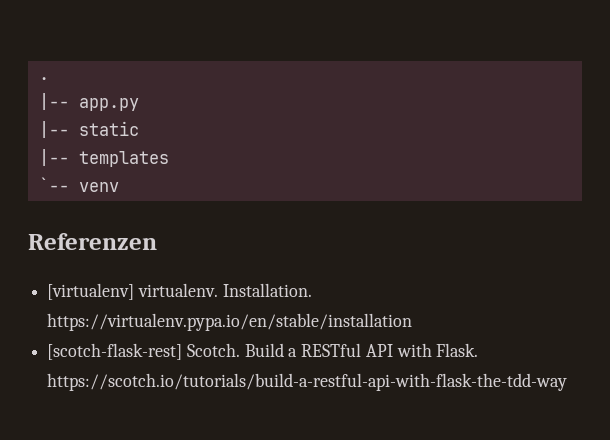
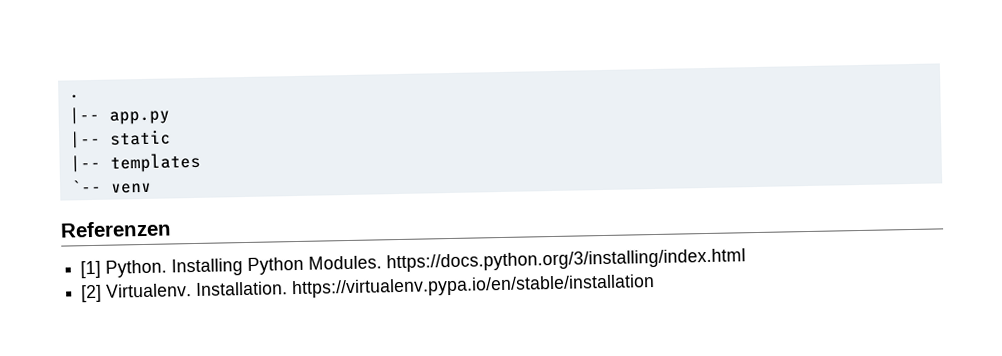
[47,283,312,300] [47,313,413,331] [47,343,479,360] [47,373,568,391] [virtualenv] virtualenv. Installation. https://virtualenv.pypa.io/en/stable/installation // [scotch-flask-rest] Scotch. Build a RESTful API with Flask. https://scotch.io/tutorials/build-a-restful-api-with-flask-the-tdd-way -> [80,248,747,279] [81,274,656,303] [1] Python. Installing Python Modules. https://docs.python.org/3/installing/index.html // [2] Virtualenv. Installation. https://virtualenv.pypa.io/en/stable/installation

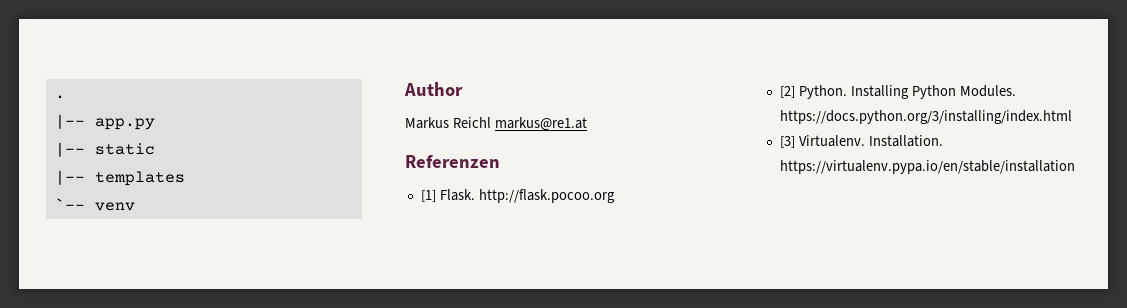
(152, 188) none -> [404,82,463,96] [405,117,587,130] // Author // Markus Reichl markus@re1.at
(102, 269) none -> [439,189,615,203] [779,86,795,98] Flask. http://flask.pocoo.org // [2]
[81,284,103,303] [2] -> [779,136,795,148] [3]

